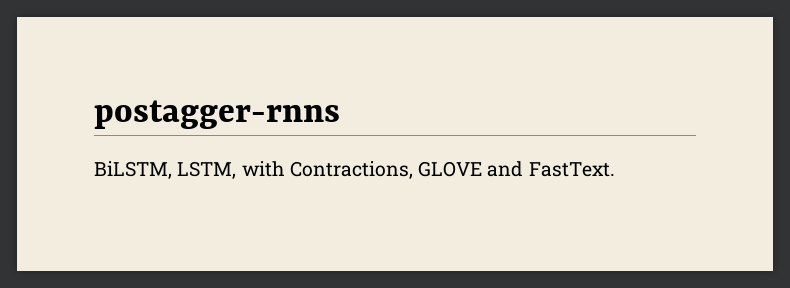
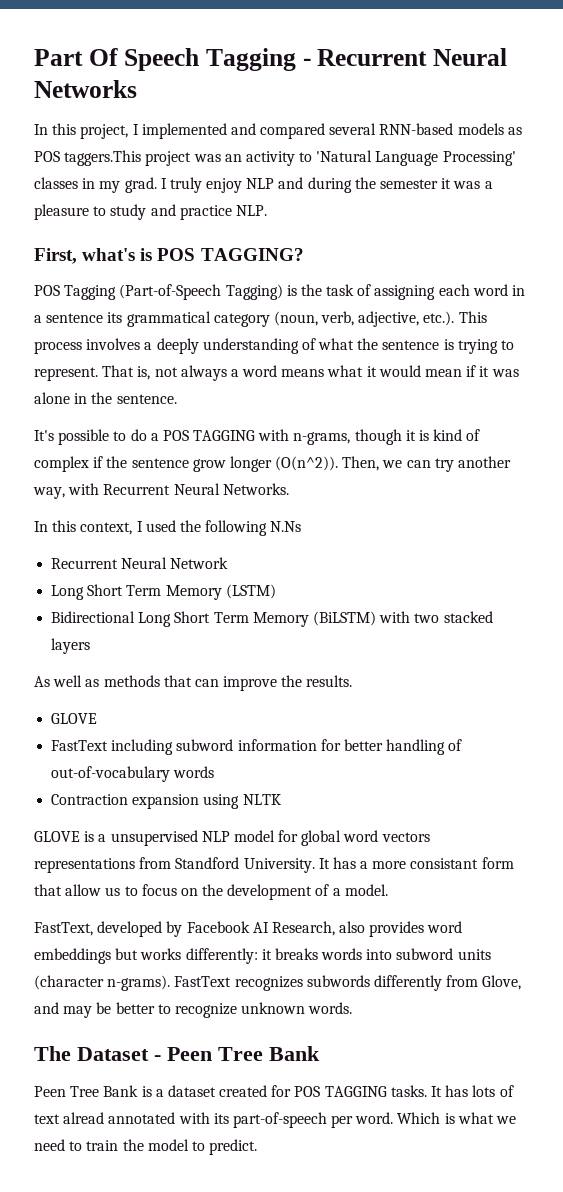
[94,100,340,129] [94,161,615,179] postagger-rnns // BiLSTM, LSTM, with Contractions, GLOVE and FastText. -> [34,48,508,71] [34,80,137,98] [34,123,522,139] [34,150,516,166] [34,177,493,193] [34,204,267,220] [34,248,304,264] [34,284,526,300] [34,311,487,327] [34,338,515,354] [34,365,519,381] [34,392,177,404] [34,429,481,445] [34,456,512,472] [33,483,289,499] [34,520,302,536] [51,557,229,569] [51,584,276,600] [51,611,493,627] [51,638,91,654] [34,675,353,691] [51,713,98,724] [51,739,463,755] [51,766,215,782] [51,794,281,809] [34,830,430,846] [34,857,514,873] [34,884,388,900] [34,921,463,937] [34,948,491,964] [34,975,522,991] [34,1002,353,1018] [34,1046,320,1061] [34,1085,514,1097] [34,1112,517,1128] [34,1139,258,1155] Part Of Speech Tagging - Recurrent Neural Networks // In this project, I implemented and compared several RNN-based models as POS taggers.This project was an activity to 'Natural Language Processing' classes in my grad. I truly enjoy NLP and during the semester it was a pleasure to study and practice NLP. // First, what's is POS TAGGING? // POS Tagging (Part-of-Speech Tagging) is the task of assigning each word in a sentence its grammatical category (noun, verb, adjective, etc.). This process involves a deeply understanding of what the sentence is trying to represent. That is, not always a word means what it would mean if it was alone in the sentence. // It's possible to do a POS TAGGING with n-grams, though it is kind of complex if the sentence grow longer (O(n^2)). Then, we can try another way, with Recurrent Neural Networks. // In this context, I used the following N.Ns // Recurrent Neural Network // Long Short Term Memory (LSTM) // Bidirectional Long Short Term Memory (BiLSTM) with two stacked layers // As well as methods that can improve the results. // GLOVE // FastText including subword information for better handling of out-of-vocabulary words // Contraction expansion using NLTK // GLOVE is a unsupervised NLP model for global word vectors representations from Standford University. It has a more consistant form that allow us to focus on the development of a model. // FastText, developed by Facebook AI Research, also provides word embeddings but works differently: it breaks words into subword units (character n-grams). FastText recognizes subwords differently from Glove, and may be better to recognize unknown words. // The Dataset - Peen Tree Bank // Peen Tree Bank is a dataset created for POS TAGGING tasks. It has lots of text alread annotated with its part-of-speech per word. Which is what we need to train the model to predict.

